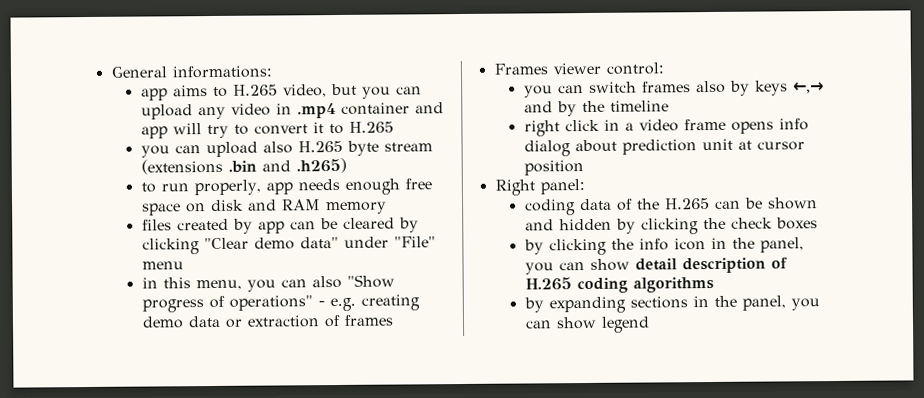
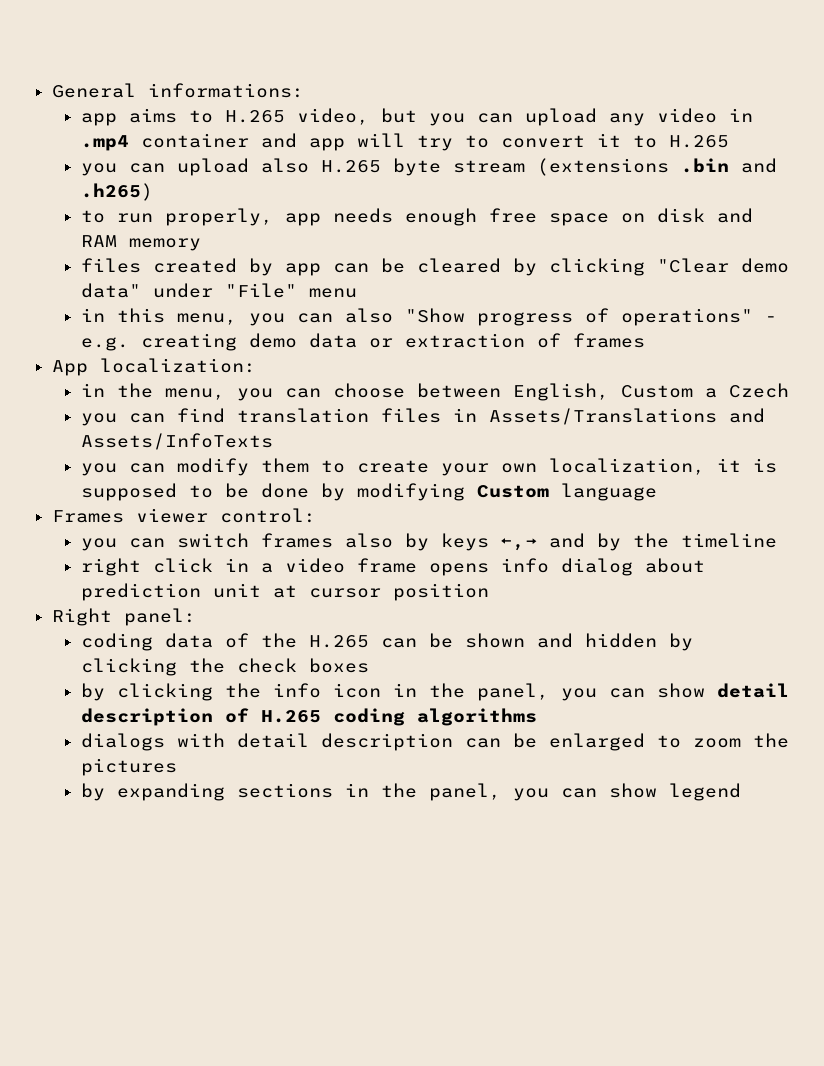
(394, 320) none -> [51,358,256,376] [80,383,789,401] [80,408,765,426] [80,433,273,450] [80,458,777,476] [80,483,657,501] // App localization: // in the menu, you can choose between English, Custom a Czech // you can find translation files in Assets/Translations and Assets/InfoTexts // you can modify them to create your own localization, it is supposed to be done by modifying Custom language
(714, 284) none -> [80,733,789,751] [80,758,177,776] // dialogs with detail description can be enlarged to zoom the pictures

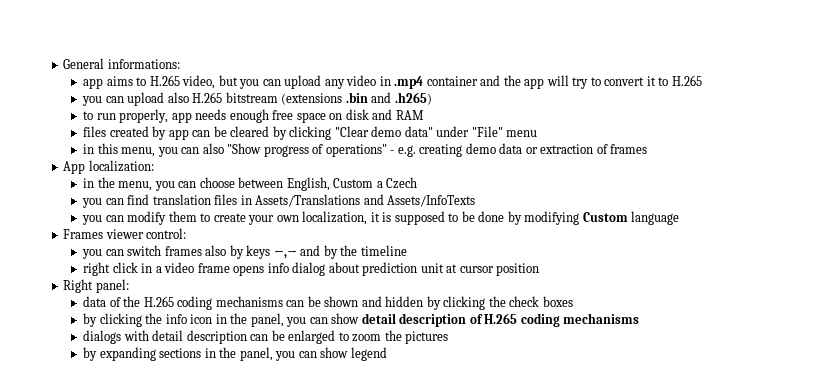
(297, 140) none -> [503,75,521,86] the
[392,158,525,176] byte stream -> [225,92,278,103] bitstream
[128,238,201,251] memory -> (424, 115) none
[80,633,153,651] coding -> (129, 286) none
(369, 641) none -> [177,296,283,310] coding mechanisms
[416,708,537,726] algorithms -> [563,313,640,324] mechanisms

